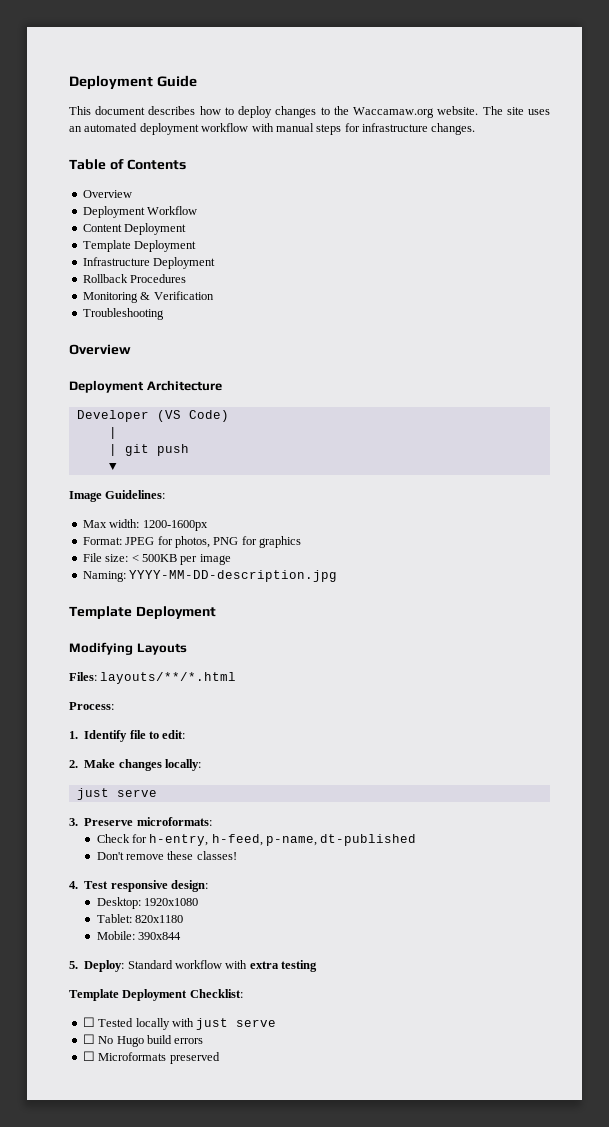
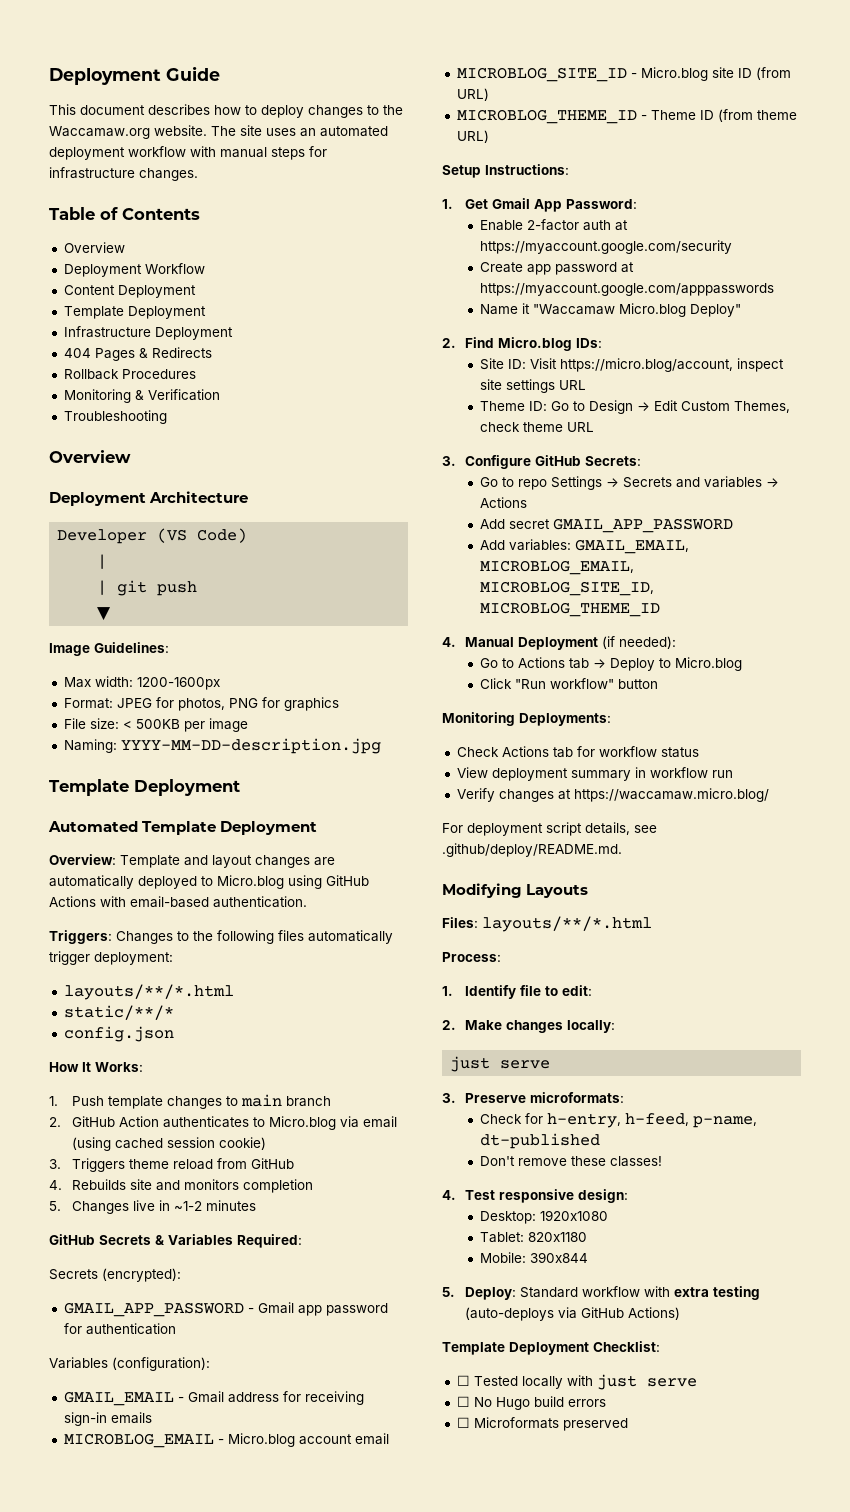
(216, 263) none -> [63,347,212,361] // 404 Pages & Redirects
(216, 612) none -> [48,821,318,835] [49,854,335,868] [49,875,369,889] [49,896,307,908] [49,930,393,944] [49,951,173,965] [63,984,234,1000] [63,1005,174,1020] [63,1026,174,1042] [49,1062,143,1072] [49,1094,332,1109] [49,1116,398,1130] [72,1137,267,1151] [49,1158,295,1172] [49,1179,314,1193] [49,1200,257,1214] [49,1234,302,1248] [49,1268,181,1282] [63,1302,388,1317] [63,1323,176,1335] [49,1357,210,1371] [63,1391,364,1406] [63,1412,152,1426] [63,1433,389,1448] [456,67,791,82] [456,88,489,101] [456,109,797,124] [456,130,489,143] [442,164,569,178] [442,198,638,212] [480,219,629,231] [480,240,733,254] [480,262,635,275] [480,283,775,296] [480,303,742,317] [442,337,603,351] [480,358,785,372] [480,379,587,393] [480,400,791,414] [480,422,595,432] [442,455,642,469] [480,476,780,490] [480,497,528,508] [480,518,734,533] [480,539,690,554] [480,560,635,575] [480,581,655,596] [480,602,661,617] [442,636,677,650] [480,657,743,671] [480,678,659,689] [442,712,611,726] [456,746,699,758] [456,767,733,781] [456,788,769,802] [442,822,657,836] [442,843,622,857] // Automated Template Deployment // Overview: Template and layout changes are automatically deployed to Micro.blog using GitHub Actions with email-based authentication. // Triggers: Changes to the following files automatically trigger deployment: // layouts/**/*.html // static/**/* // config.json // How It Works: // 1. Push template changes to main branch // 2. GitHub Action authenticates to Micro.blog via email (using cached session cookie) // 3. Triggers theme reload from GitHub // 4. Rebuilds site and monitors completion // 5. Changes live in ~1-2 minutes // GitHub Secrets & Variables Required: // Secrets (encrypted): // GMAIL_APP_PASSWORD - Gmail app password for authentication // Variables (configuration): // GMAIL_EMAIL - Gmail address for receiving sign-in emails // MICROBLOG_EMAIL - Micro.blog account email // MICROBLOG_SITE_ID - Micro.blog site ID (from URL) // MICROBLOG_THEME_ID - Theme ID (from theme URL) // Setup Instructions: // 1. Get Gmail App Password: // Enable 2-factor auth at https://myaccount.google.com/security // Create app password at https://myaccount.google.com/apppasswords // Name it "Waccamaw Micro.blog Deploy" // 2. Find Micro.blog IDs: // Site ID: Visit https://micro.blog/account, inspect site settings URL // Theme ID: Go to Design → Edit Custom Themes, check theme URL // 3. Configure GitHub Secrets: // Go to repo Settings → Secrets and variables → Actions // Add secret GMAIL_APP_PASSWORD // Add variables: GMAIL_EMAIL, MICROBLOG_EMAIL, MICROBLOG_SITE_ID, MICROBLOG_THEME_ID // 4. Manual Deployment (if needed): // Go to Actions tab → Deploy to Micro.blog // Click "Run workflow" button // Monitoring Deployments: // Check Actions tab for workflow status // View deployment summary in workflow run // Verify changes at https://waccamaw.micro.blog/ // For deployment script details, see .github/deploy/README.md.
(318, 966) none -> [465,1307,681,1321] (auto-deploys via GitHub Actions)

